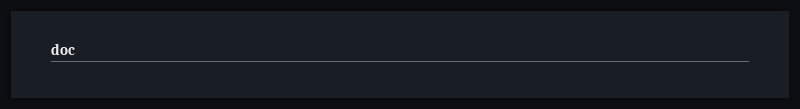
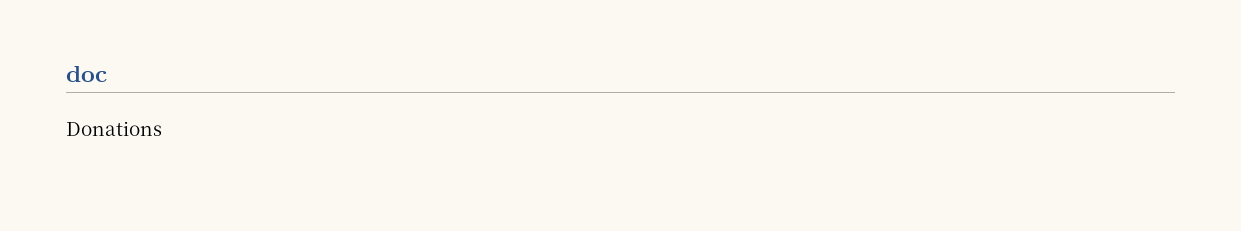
(75, 49) none -> [66,121,162,136] // Donations

